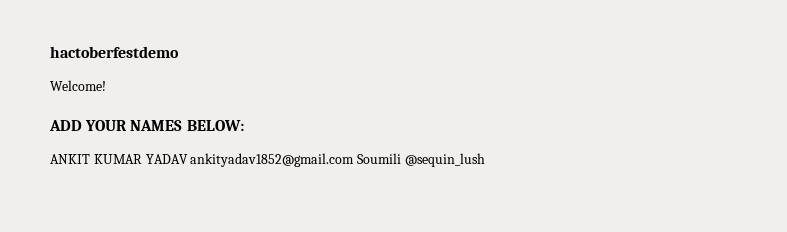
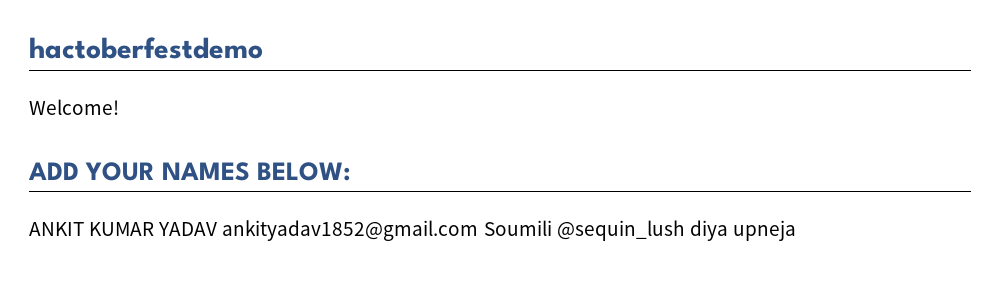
(485, 160) none -> [689,220,796,241] diya upneja

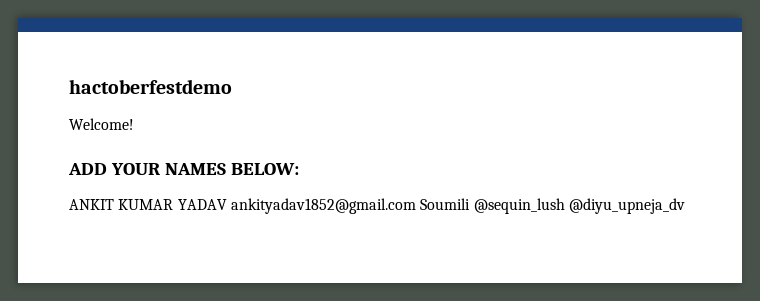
[689,220,796,241] diya upneja -> [568,198,685,214] @diyu_upneja_dv

